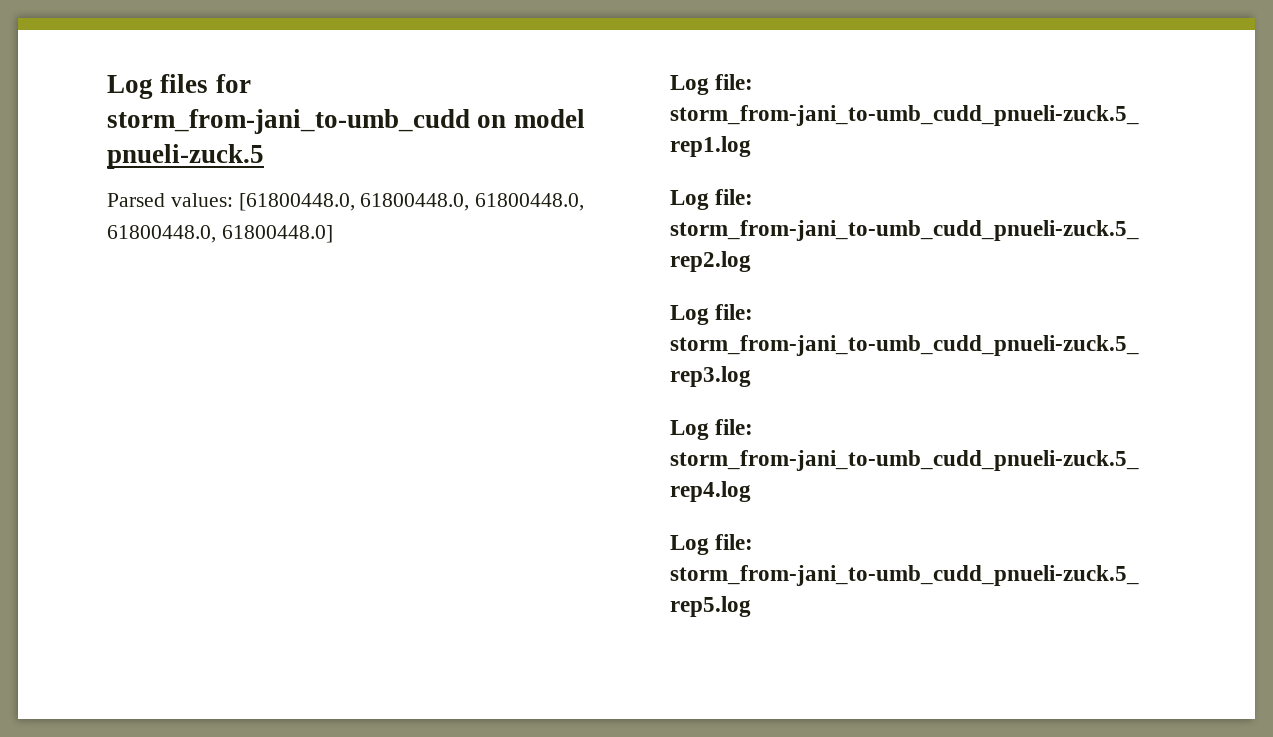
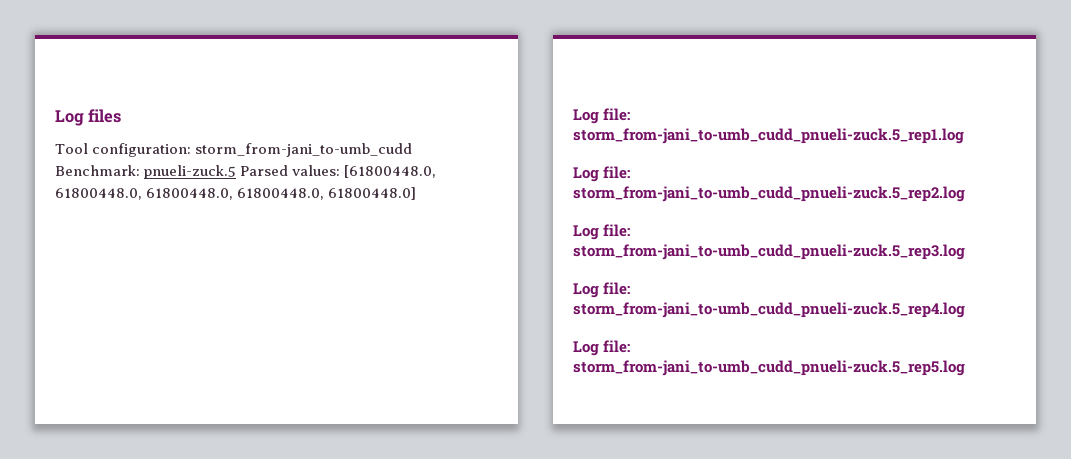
[215,74,251,93] [107,109,585,134] for storm_from-jani_to-umb_cudd on model -> [55,143,413,157] [55,165,140,176] // Tool configuration: storm_from-jani_to-umb_cudd Benchmark:
(264, 156) // -> (237, 172) none

